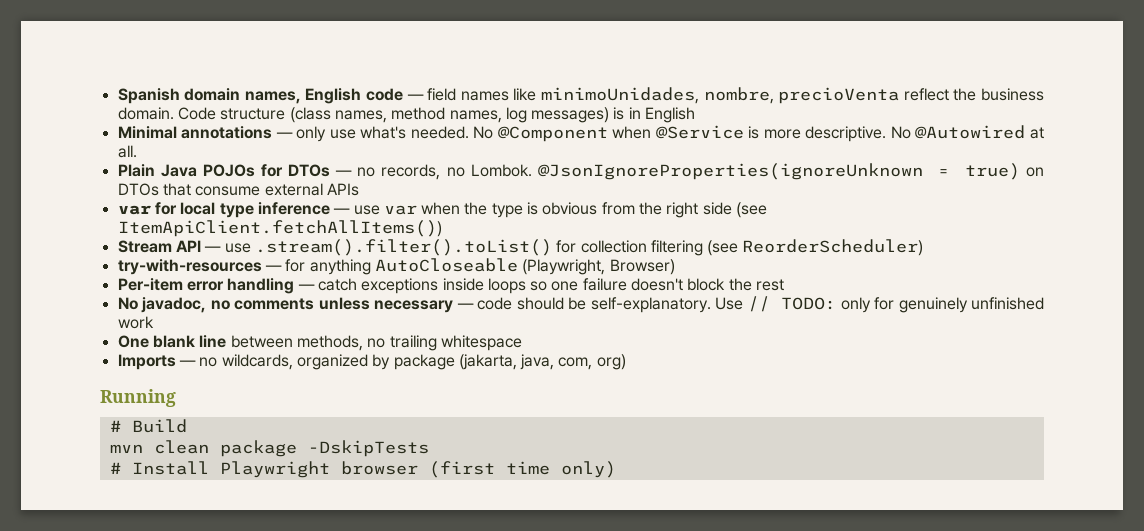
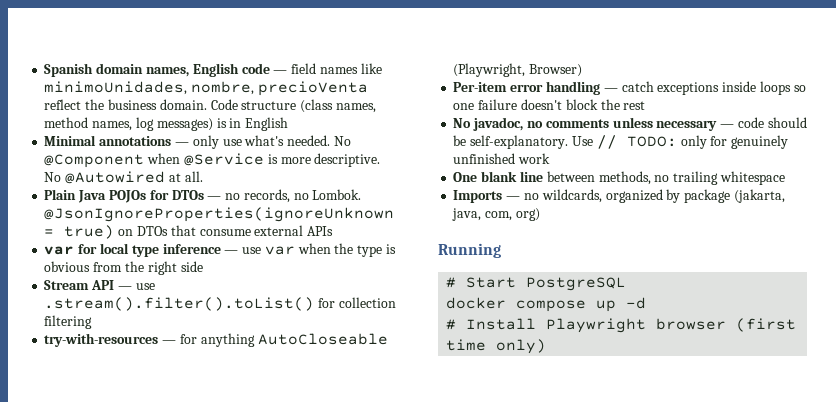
[736,202,768,218] [117,220,442,237] (see ItemApiClient.fetchAllItems()) -> (203, 266) none
[707,239,924,256] (see ReorderScheduler) -> (93, 322) none
[131,419,187,433] [109,440,429,457] Build // mvn clean package -DskipTests -> [466,277,627,291] [446,297,647,312] Start PostgreSQL // docker compose up -d

